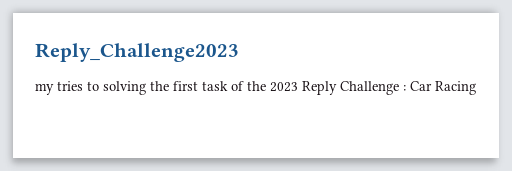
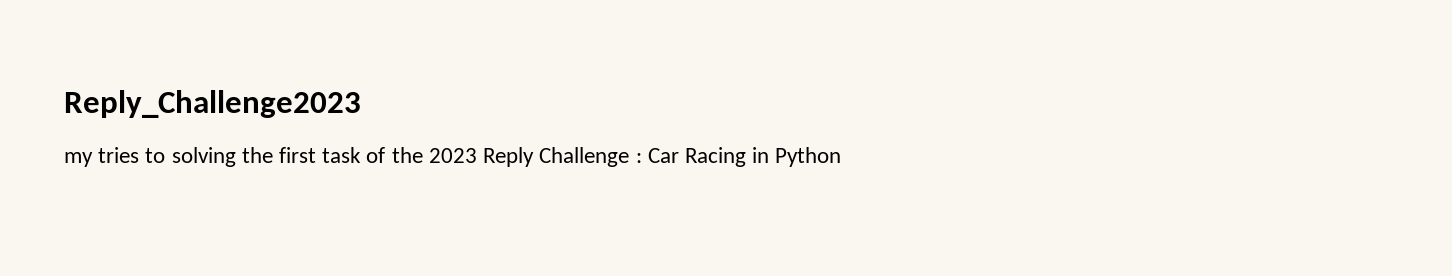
(476, 88) none -> [752,147,842,167] in Python

